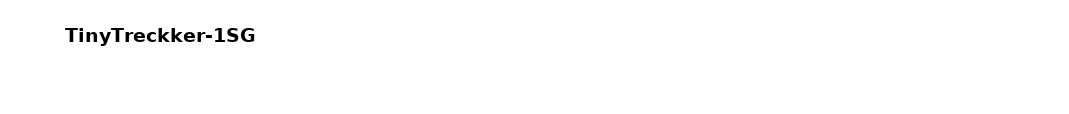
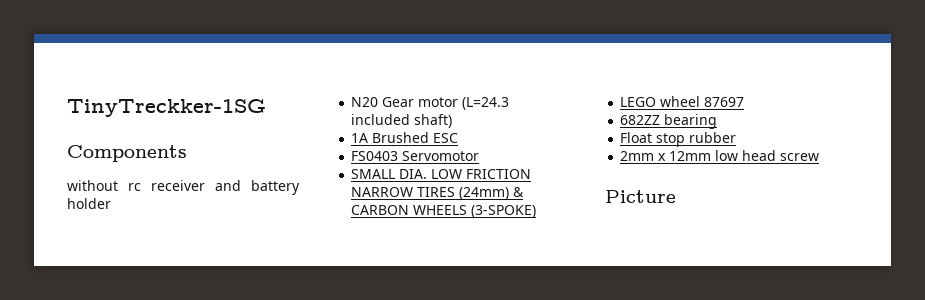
(256, 37) none -> [67,145,187,162] [67,180,300,195] [67,198,111,209] [351,97,510,110] [351,114,453,128] [351,132,459,143] [351,151,480,161] [351,169,532,179] [351,187,525,200] [351,205,537,218] [620,96,745,107] [620,114,718,129] [620,132,737,147] [620,150,820,161] [605,190,676,203] // Components // without rc receiver and battery holder // N20 Gear motor (L=24.3 included shaft) // 1A Brushed ESC // FS0403 Servomotor // SMALL DIA. LOW FRICTION NARROW TIRES (24mm) & CARBON WHEELS (3-SPOKE) // LEGO wheel 87697 // 682ZZ bearing // Float stop rubber // 2mm x 12mm low head screw // Picture

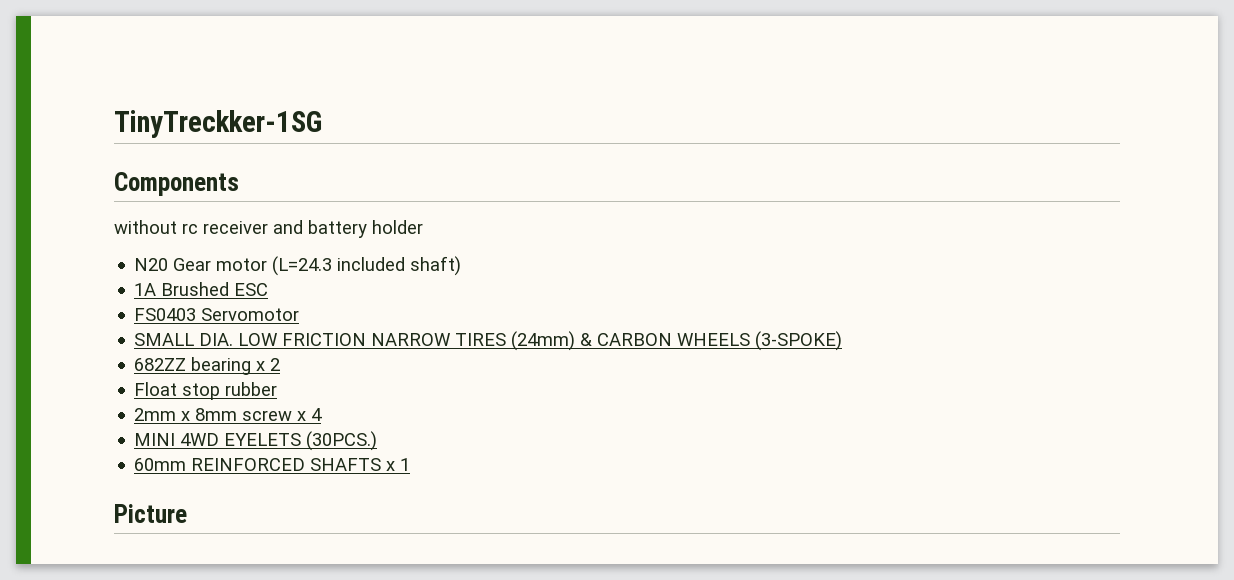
[620,96,745,107] // LEGO wheel 87697 -> (843, 341) none
(718, 121) none -> [256,358,281,371] x 2
[669,150,820,161] 12mm low head screw -> [195,408,323,421] [134,431,378,451] [134,458,411,471] 8mm screw x 4 // MINI 4WD EYELETS (30PCS.) // 60mm REINFORCED SHAFTS x 1

